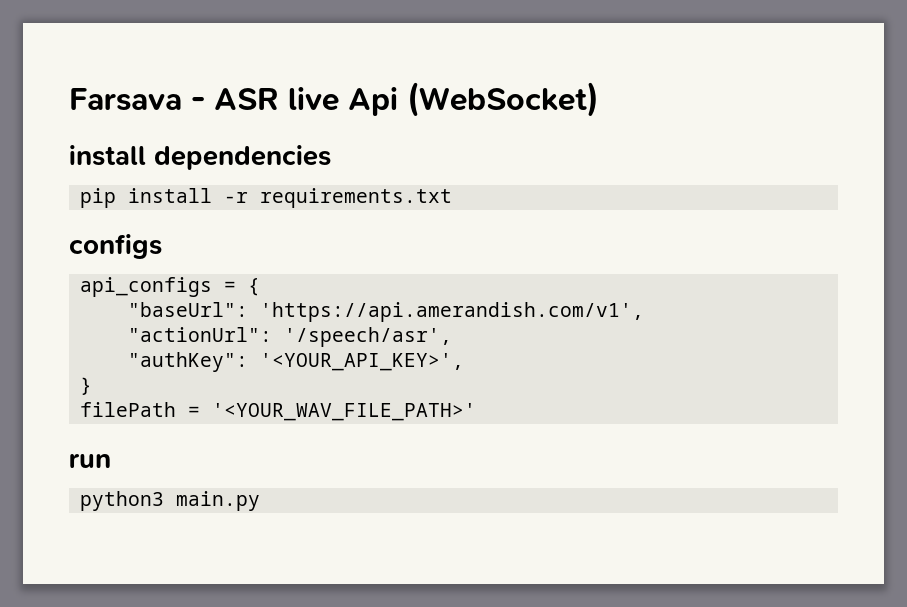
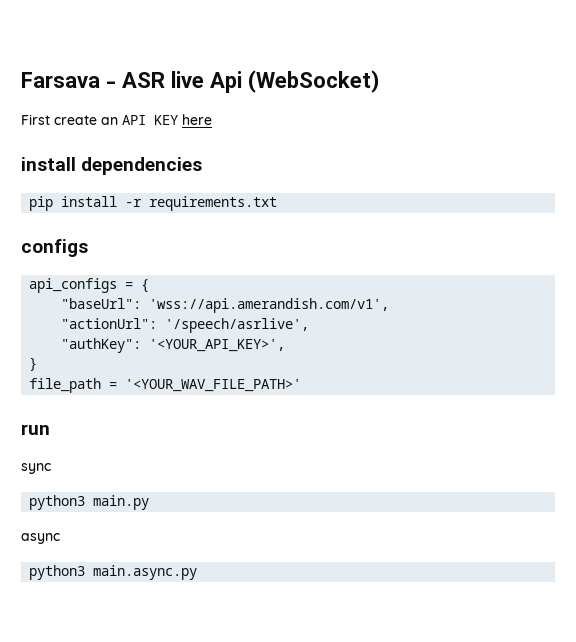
(599, 99) none -> [21,114,212,125] // First create an API KEY here
[260,302,645,322] 'https://api.amerandish.com/v1', -> [149,298,390,313] 'wss://api.amerandish.com/v1',
[284,327,453,347] '/speech/asr', -> [165,318,310,333] '/speech/asrlive',
[80,402,177,417] filePath -> [29,378,102,393] file_path
(111, 460) none -> [21,463,51,474] // sync
(261, 501) none -> [21,533,60,544] [29,565,198,580] // async // python3 main.async.py

